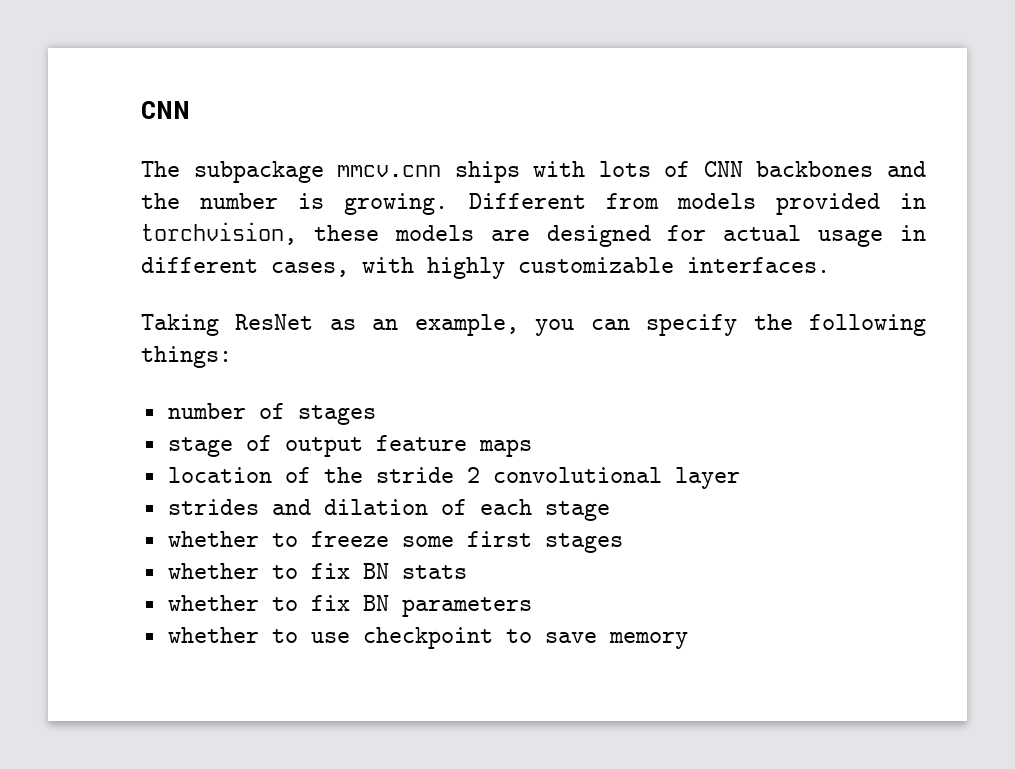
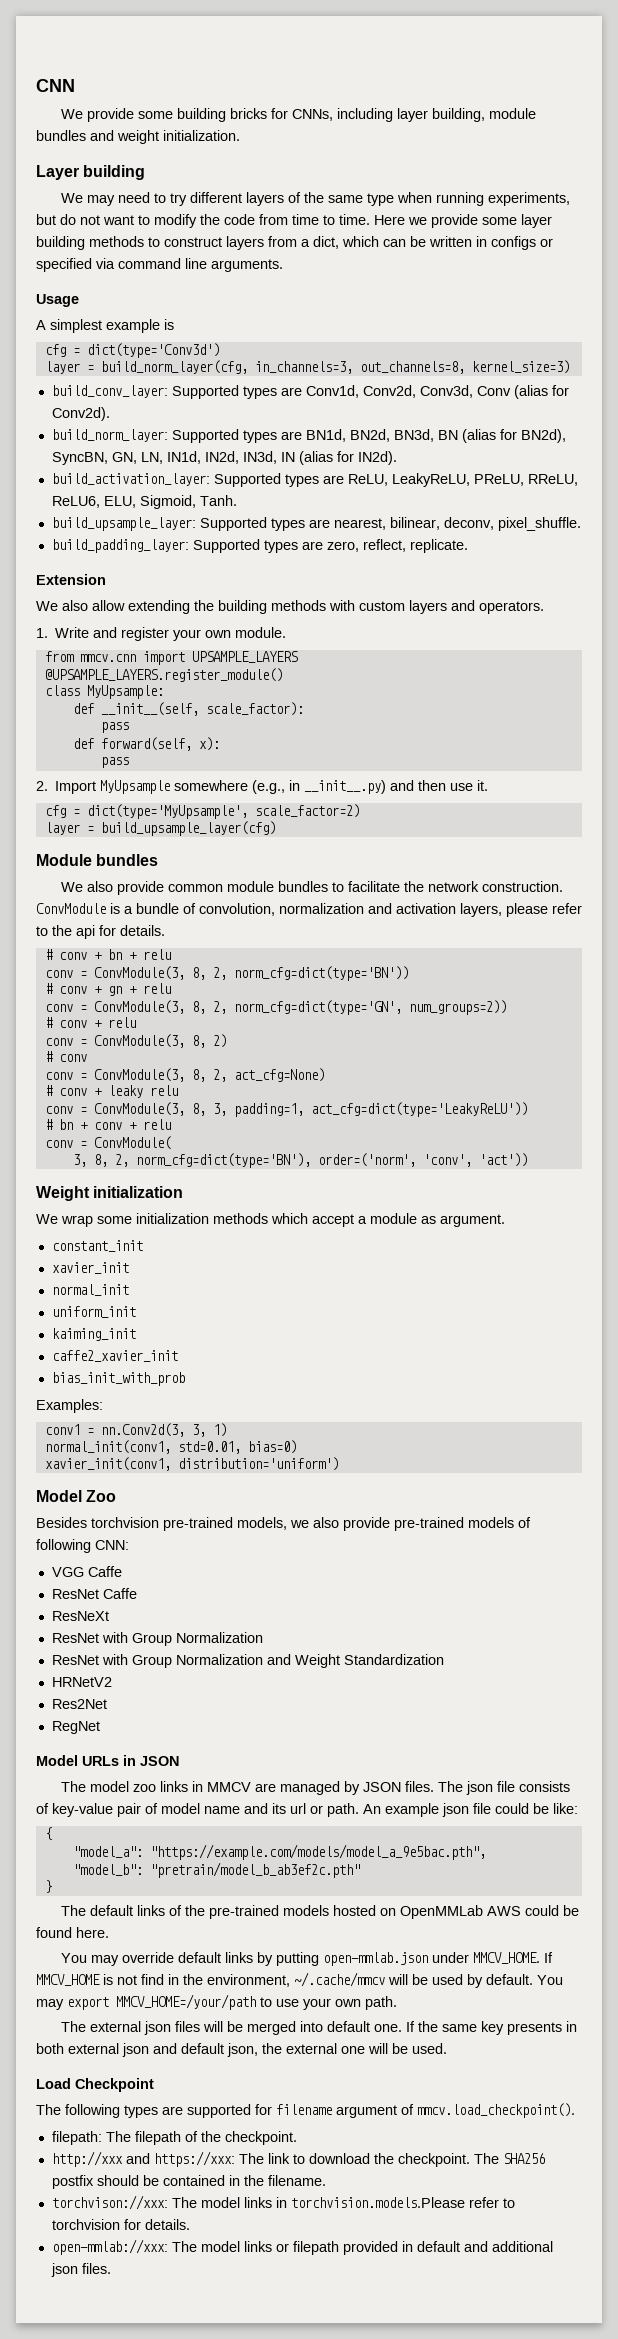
[141,161,926,183] [141,193,926,215] [141,222,926,247] [141,257,830,279] [141,314,927,336] [141,346,232,368] [167,403,376,425] [167,435,532,457] [167,467,740,489] [167,499,610,521] [167,531,623,553] [167,563,467,579] [167,595,532,617] [167,627,688,649] The subpackage mmcv.cnn ships with lots of CNN backbones and the number is growing. Different from models provided in torchvision, these models are designed for actual usage in different cases, with highly customizable interfaces. // Taking ResNet as an example, you can specify the following things: // number of stages // stage of output feature maps // location of the stride 2 convolutional layer // strides and dilation of each stage // whether to freeze some first stages // whether to fix BN stats // whether to fix BN parameters // whether to use checkpoint to save memory -> [60,108,536,122] [36,130,240,144] [36,165,146,180] [60,192,570,206] [36,214,552,228] [36,236,553,250] [36,258,283,272] [36,294,79,307] [36,319,174,333] [44,343,220,358] [44,360,570,374] [51,385,569,399] [51,407,110,421] [51,429,566,443] [51,451,397,465] [51,473,578,487] [51,495,237,509] [51,517,581,531] [51,539,468,553] [36,574,106,585] [36,600,544,614] [36,627,287,641] [44,651,298,665] [44,668,283,682] [44,685,164,699] [72,702,304,716] [100,722,129,733] [72,737,220,751] [100,757,129,768] [36,780,489,794] [44,804,360,819] [44,821,276,836] [36,854,159,866] [60,881,563,895] [36,903,582,917] [36,925,165,939] [44,949,171,960] [44,966,409,981] [44,983,171,996] [44,1000,507,1015] [44,1017,136,1028] [44,1034,227,1048] [44,1051,87,1062] [44,1068,325,1082] [44,1085,178,1098] [44,1102,528,1117] [44,1119,171,1130] [44,1136,171,1150] [72,1153,528,1168] [36,1186,184,1201] [36,1213,505,1227] [51,1240,143,1252] [51,1262,129,1274] [51,1284,129,1296] [51,1306,136,1318] [51,1328,136,1341] [51,1350,178,1362] [51,1372,185,1386] [36,1399,103,1413] [44,1423,227,1437] [44,1440,297,1454] [44,1457,339,1471] [36,1490,117,1502] [36,1517,531,1531] [36,1539,129,1553] [51,1566,122,1577] [51,1588,137,1599] [51,1611,109,1621] [51,1632,263,1646] [51,1654,444,1668] [51,1677,112,1687] [51,1699,107,1709] [51,1721,100,1734] [36,1755,179,1766] [60,1781,570,1795] [36,1803,578,1817] [44,1827,52,1840] [72,1844,486,1860] [72,1862,360,1878] [44,1880,52,1893] [60,1905,579,1919] [36,1927,109,1938] [60,1952,553,1966] [36,1972,563,1988] [36,1994,397,2010] [60,2021,577,2035] [36,2043,447,2057] [36,2078,154,2092] [36,2103,575,2118] [51,2131,297,2145] [51,2151,545,2167] [51,2175,326,2189] [51,2195,515,2210] [51,2219,190,2230] [51,2239,553,2255] [50,2263,111,2277] We provide some building bricks for CNNs, including layer building, module bundles and weight initialization. // Layer building // We may need to try different layers of the same type when running experiments, but do not want to modify the code from time to time. Here we provide some layer building methods to construct layers from a dict, which can be written in configs or specified via command line arguments. // Usage // A simplest example is // cfg = dict(type='Conv3d') // layer = build_norm_layer(cfg, in_channels=3, out_channels=8, kernel_size=3) // build_conv_layer: Supported types are Conv1d, Conv2d, Conv3d, Conv (alias for Conv2d). // build_norm_layer: Supported types are BN1d, BN2d, BN3d, BN (alias for BN2d), SyncBN, GN, LN, IN1d, IN2d, IN3d, IN (alias for IN2d). // build_activation_layer: Supported types are ReLU, LeakyReLU, PReLU, RReLU, ReLU6, ELU, Sigmoid, Tanh. // build_upsample_layer: Supported types are nearest, bilinear, deconv, pixel_shuffle. // build_padding_layer: Supported types are zero, reflect, replicate. // Extension // We also allow extending the building methods with custom layers and operators. // 1. Write and register your own module. // from mmcv.cnn import UPSAMPLE_LAYERS // @UPSAMPLE_LAYERS.register_module() // class MyUpsample: // def __init__(self, scale_factor): // pass // def forward(self, x): // pass // 2. Import MyUpsample somewhere (e.g., in __init__.py) and then use it. // cfg = dict(type='MyUpsample', scale_factor=2) // layer = build_upsample_layer(cfg) // Module bundles // We also provide common module bundles to facilitate the network construction. ConvModule is a bundle of convolution, normalization and activation layers, please refer to the api for details. // # conv + bn + relu // conv = ConvModule(3, 8, 2, norm_cfg=dict(type='BN')) // # conv + gn + relu // conv = ConvModule(3, 8, 2, norm_cfg=dict(type='GN', num_groups=2)) // # conv + relu // conv = ConvModule(3, 8, 2) // # conv // conv = ConvModule(3, 8, 2, act_cfg=None) // # conv + leaky relu // conv = ConvModule(3, 8, 3, padding=1, act_cfg=dict(type='LeakyReLU')) // # bn + conv + relu // conv = ConvModule( // 3, 8, 2, norm_cfg=dict(type='BN'), order=('norm', 'conv', 'act')) // Weight initialization // We wrap some initialization methods which accept a module as argument. // constant_init // xavier_init // normal_init // uniform_init // kaiming_init // caffe2_xavier_init // bias_init_with_prob // Examples: // conv1 = nn.Conv2d(3, 3, 1) // normal_init(conv1, std=0.01, bias=0) // xavier_init(conv1, distribution='uniform') // Model Zoo // Besides torchvision pre-trained models, we also provide pre-trained models of following CNN: // VGG Caffe // ResNet Caffe // ResNeXt // ResNet with Group Normalization // ResNet with Group Normalization and Weight Standardization // HRNetV2 // Res2Net // RegNet // Model URLs in JSON // The model zoo links in MMCV are managed by JSON files. The json file consists of key-value pair of model name and its url or path. An example json file could be like: // { // "model_a": "https://example.com/models/model_a_9e5bac.pth", // "model_b": "pretrain/model_b_ab3ef2c.pth" // } // The default links of the pre-trained models hosted on OpenMMLab AWS could be found here. // You may override default links by putting open-mmlab.json under MMCV_HOME. If MMCV_HOME is not find in the environment, ~/.cache/mmcv will be used by default. You may export MMCV_HOME=/your/path to use your own path. // The external json files will be merged into default one. If the same key presents in both external json and default json, the external one will be used. // Load Checkpoint // The following types are supported for filename argument of mmcv.load_checkpoint(). // filepath: The filepath of the checkpoint. // http://xxx and https://xxx: The link to download the checkpoint. The SHA256 postfix should be contained in the filename. // torchvison://xxx: The model links in torchvision.models.Please refer to torchvision for details. // open-mmlab://xxx: The model links or filepath provided in default and additional json files.

